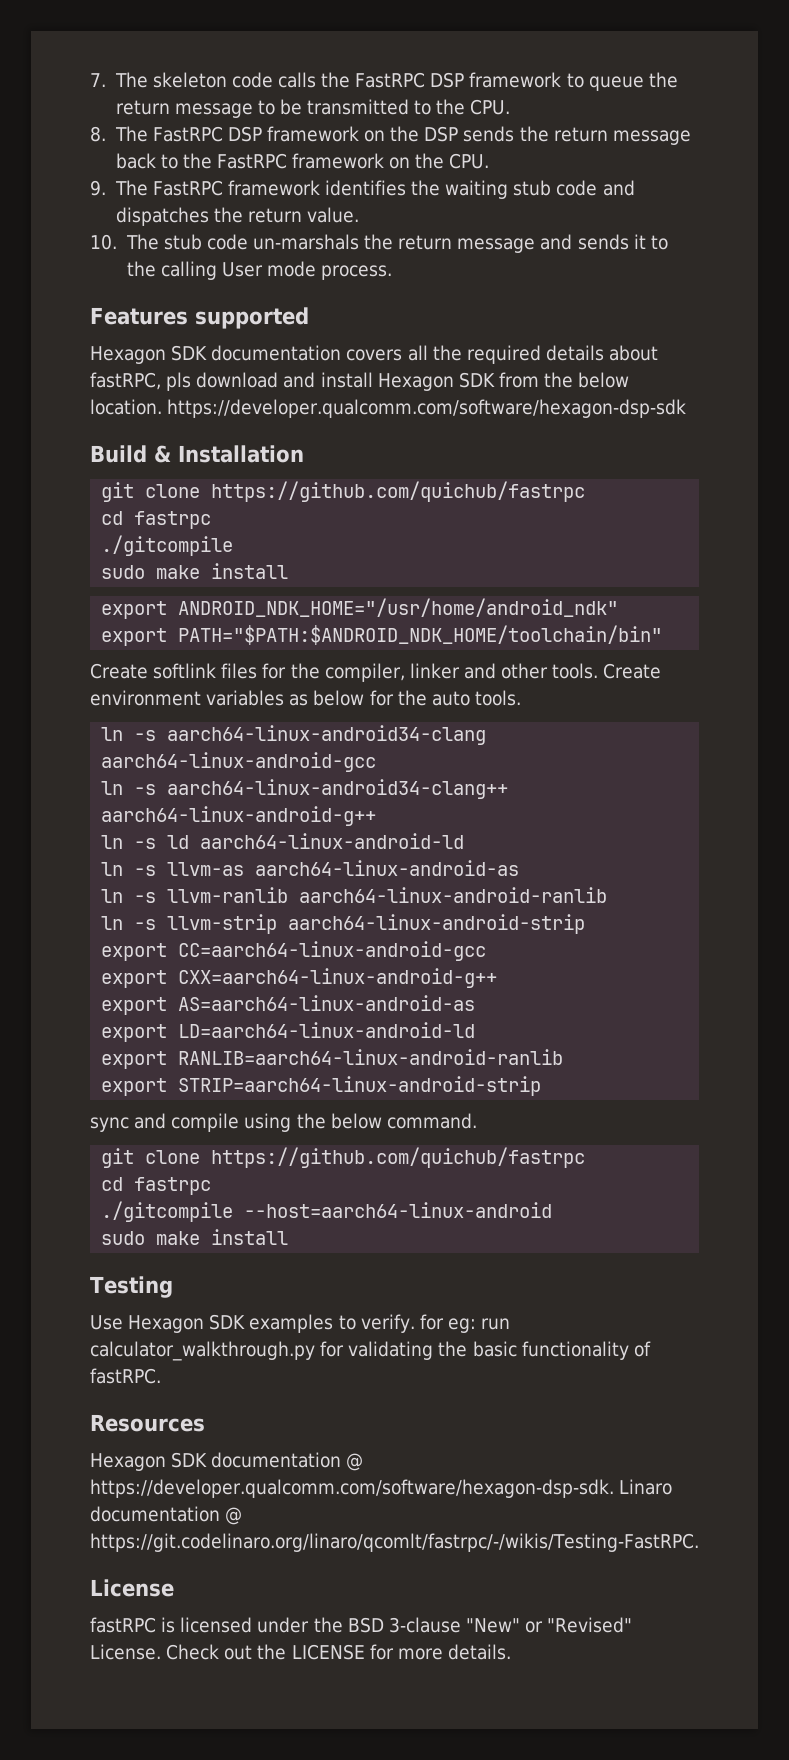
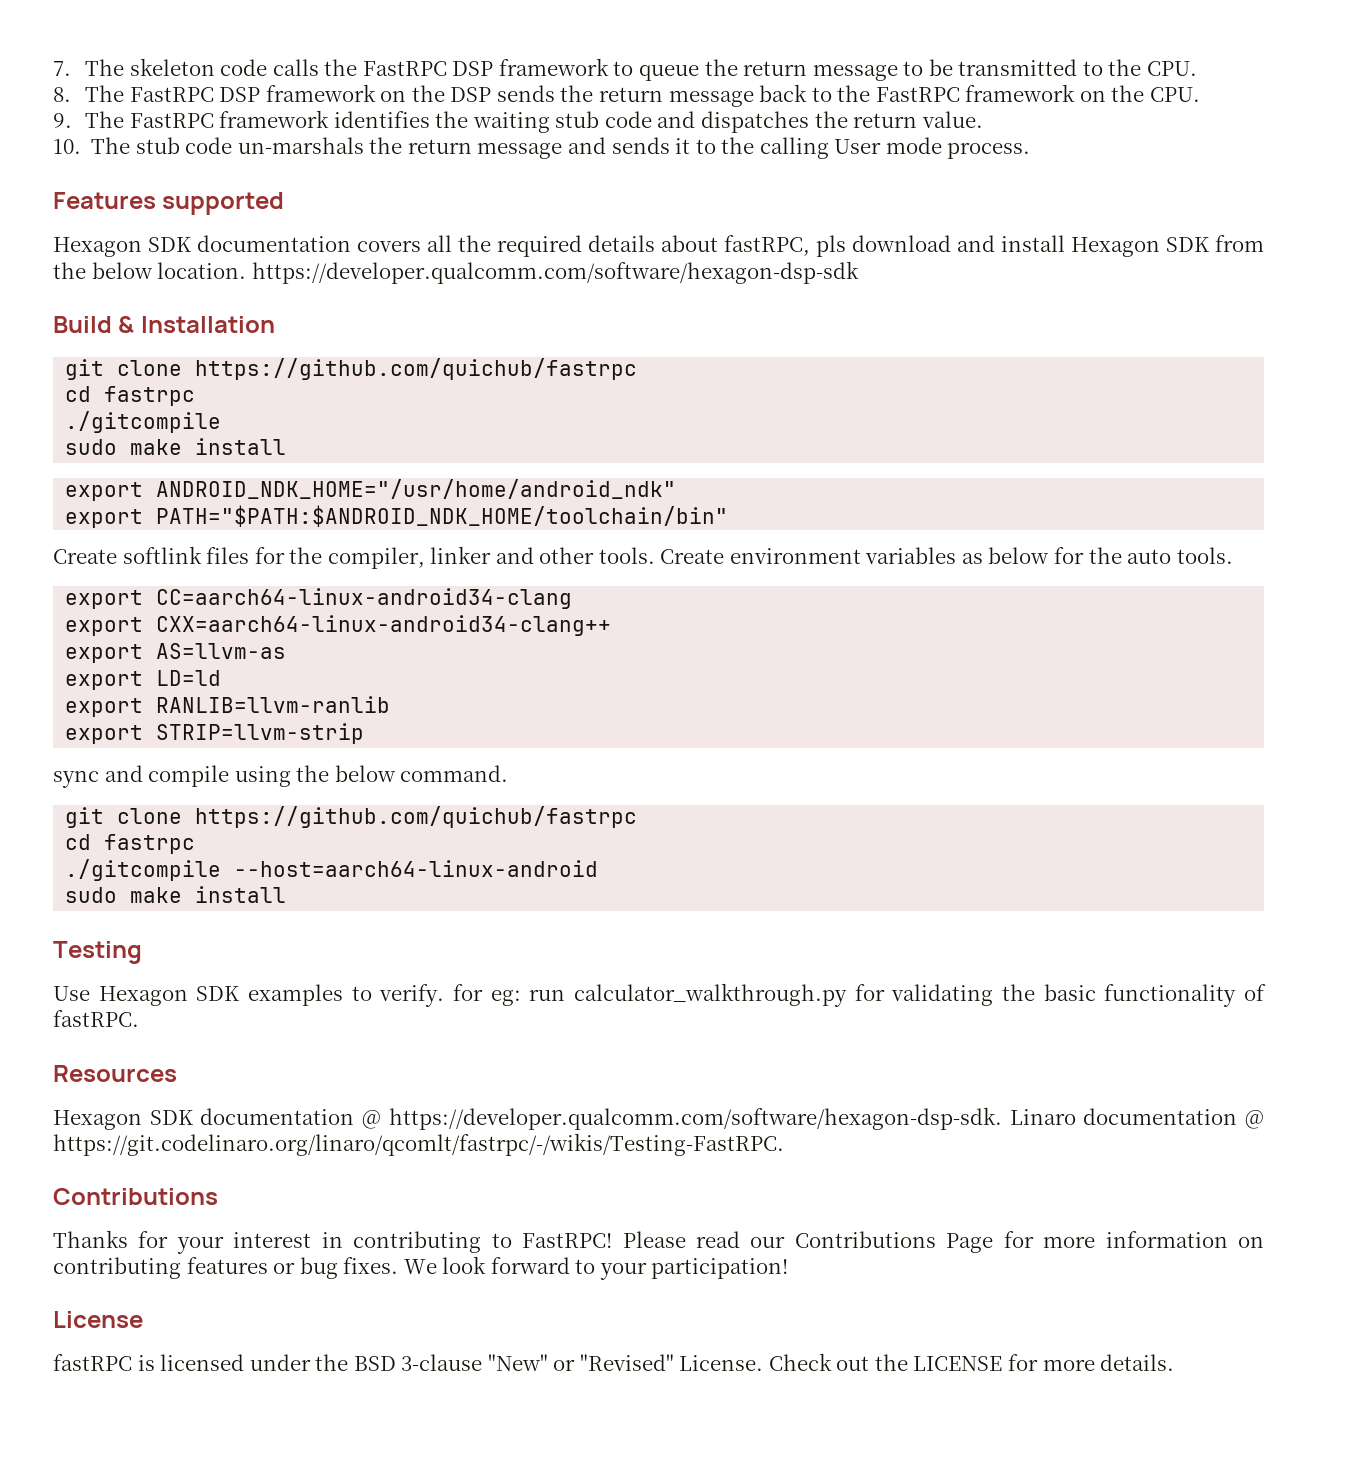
[101,725,487,745] [101,752,377,772] [101,779,509,799] [101,806,377,826] [101,833,465,849] [101,860,520,876] [101,887,608,903] [101,914,586,934] [101,941,487,961] [101,968,498,988] [101,995,476,1015] [101,1022,476,1042] [101,1049,564,1069] [101,1076,542,1096] ln -s aarch64-linux-android34-clang aarch64-linux-android-gcc // ln -s aarch64-linux-android34-clang++ aarch64-linux-android-g++ // ln -s ld aarch64-linux-android-ld // ln -s llvm-as aarch64-linux-android-as // ln -s llvm-ranlib aarch64-linux-android-ranlib // ln -s llvm-strip aarch64-linux-android-strip // export CC=aarch64-linux-android-gcc // export CXX=aarch64-linux-android-g++ // export AS=aarch64-linux-android-as // export LD=aarch64-linux-android-ld // export RANLIB=aarch64-linux-android-ranlib // export STRIP=aarch64-linux-android-strip -> [65,588,573,609] [65,615,612,636] [65,643,287,663] [65,670,222,690] [65,696,391,717] [65,723,365,744] export CC=aarch64-linux-android34-clang // export CXX=aarch64-linux-android34-clang++ // export AS=llvm-as // export LD=ld // export RANLIB=llvm-ranlib // export STRIP=llvm-strip
(699, 1542) none -> [53,1188,218,1205] [53,1230,1264,1254] [53,1256,789,1280] // Contributions // Thanks for your interest in contributing to FastRPC! Please read our Contributions Page for more information on contributing features or bug fixes. We look forward to your participation!

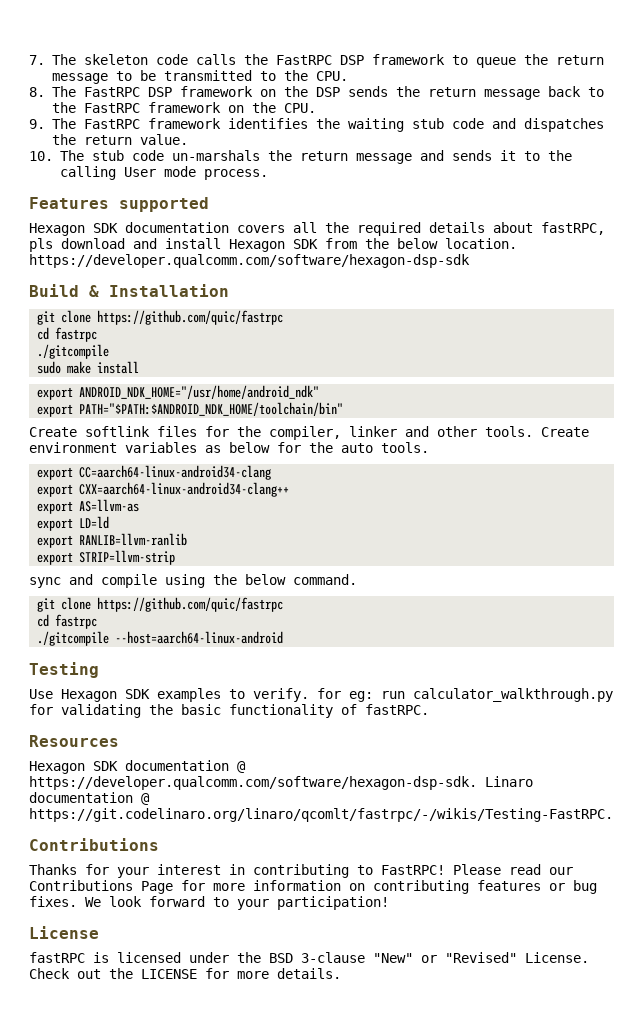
[195,358,638,380] https://github.com/quichub/fastrpc -> [97,310,284,325] https://github.com/quic/fastrpc
[195,806,638,828] https://github.com/quichub/fastrpc -> [97,597,284,612] https://github.com/quic/fastrpc
[65,886,287,903] // sudo make install -> (284, 637) none

